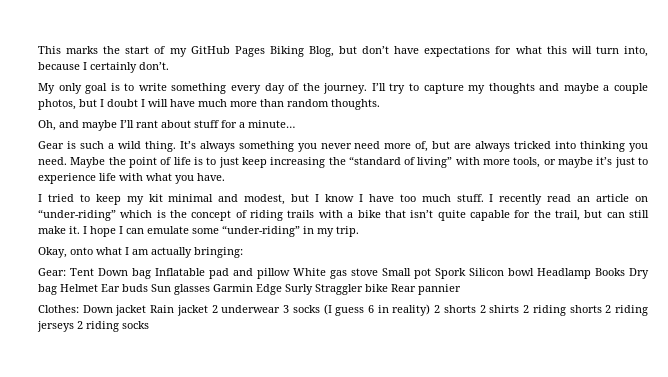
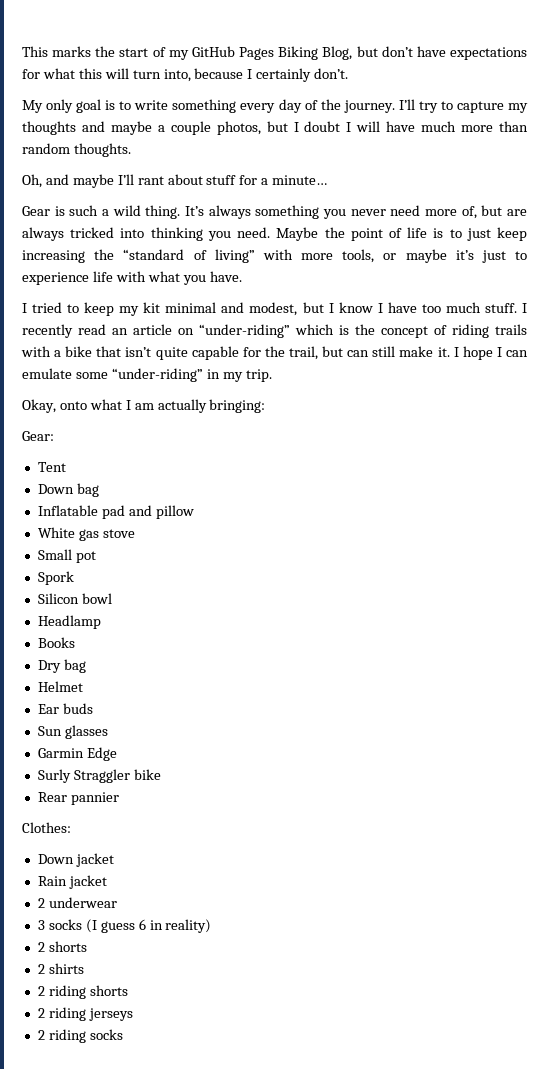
(66, 272) none -> (54, 436) //
(94, 272) none -> (66, 467) //
(151, 273) none -> (99, 490) //
(290, 273) none -> (194, 512) //
(378, 272) none -> (135, 533) //
(431, 273) none -> (96, 557) //
(466, 273) none -> (74, 578) //
(534, 272) none -> (112, 598) //
(591, 273) none -> (101, 622) //
(625, 272) none -> (75, 642) //
(57, 289) none -> (86, 666) //
(98, 288) none -> (83, 686) //
(148, 288) none -> (93, 708) //
(210, 289) none -> (108, 732) //
(282, 289) none -> (117, 754) //
(388, 288) none -> (161, 774) //
(79, 309) none -> (71, 827) //
(147, 310) none -> (114, 860) //
(208, 310) none -> (107, 882) //
(281, 309) none -> (117, 902) //
(431, 310) none -> (212, 926) //
(476, 309) none -> (87, 946) //
(520, 309) none -> (84, 968) //
(602, 309) none -> (128, 990) //
(74, 326) none -> (133, 1014) //

